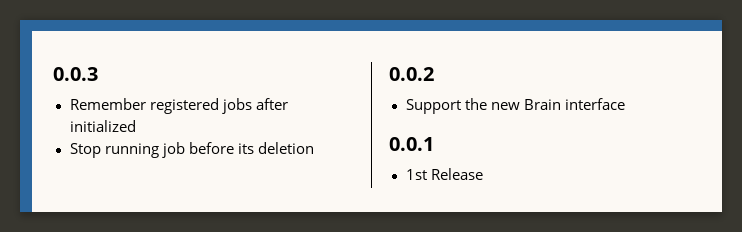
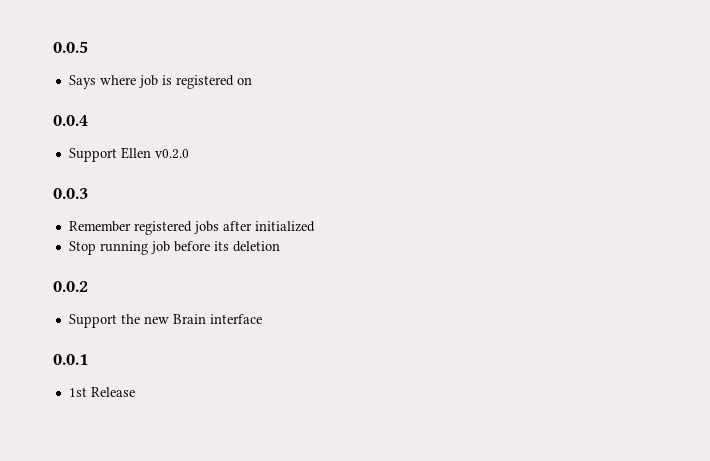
(53, 74) none -> [53,41,88,53] [68,75,252,89] [53,115,88,126] [68,147,189,162] 0.0.5 // Says where job is registered on // 0.0.4 // Support Ellen v0.2.0 //

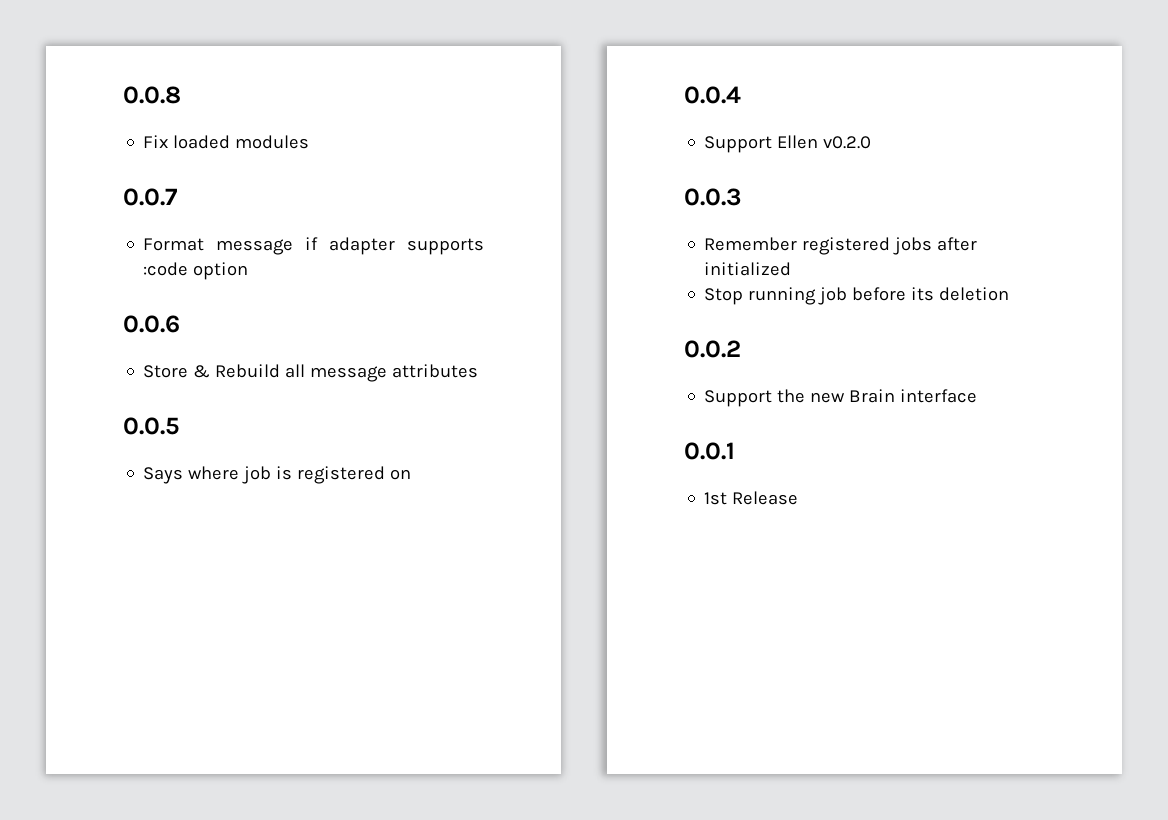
(53, 47) none -> [123,86,181,104] [143,135,310,149] [123,188,177,206] [143,237,484,255] [143,262,249,280] [123,315,180,333] [143,364,479,382] 0.0.8 // Fix loaded modules // 0.0.7 // Format message if adapter supports :code option // 0.0.6 // Store & Rebuild all message attributes //

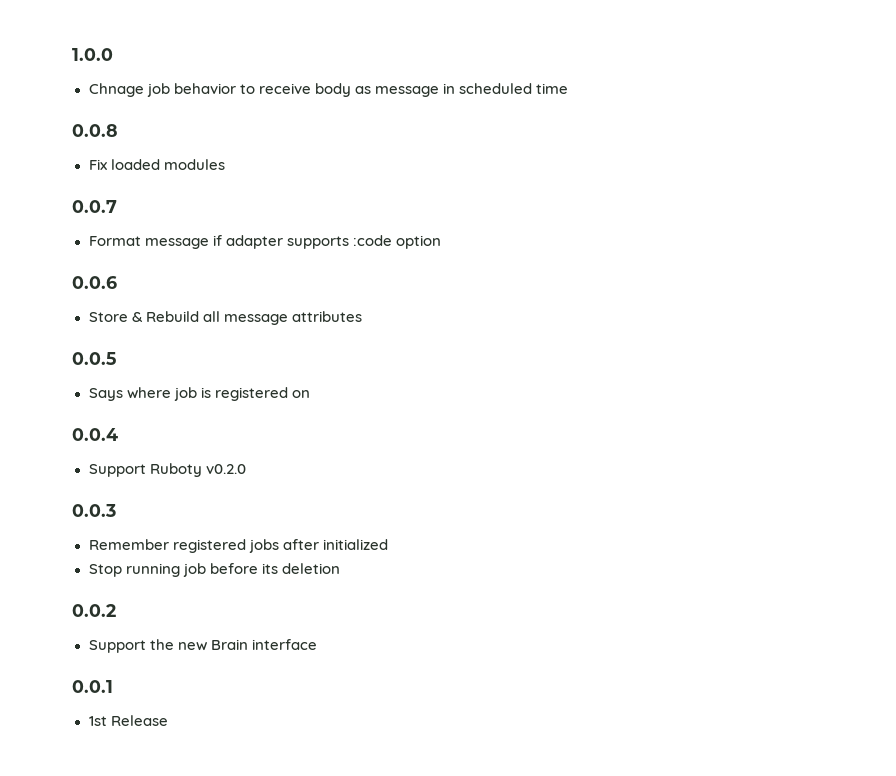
(123, 95) none -> [72,48,113,61] [88,83,568,97] 1.0.0 // Chnage job behavior to receive body as message in scheduled time //
[777,135,819,149] Ellen -> [149,463,202,477] Ruboty

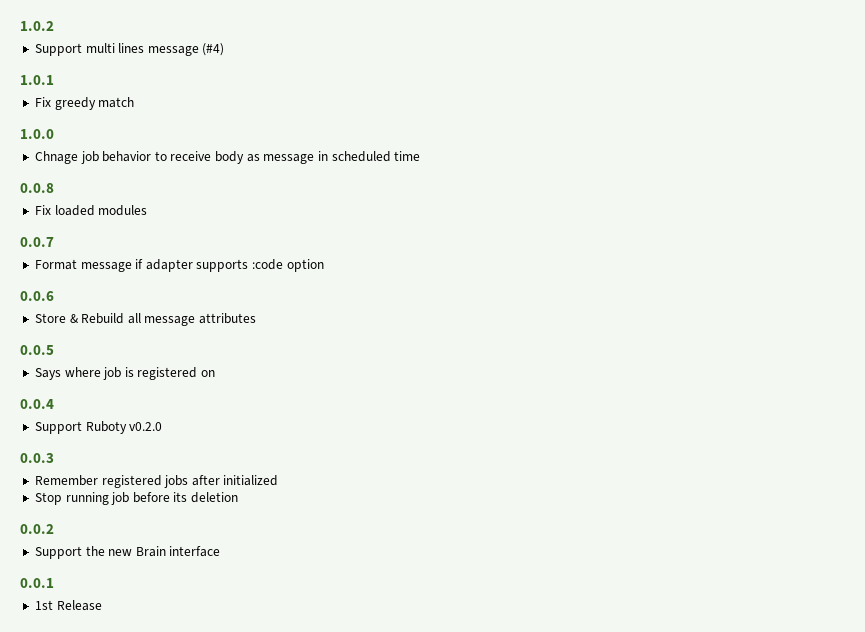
(72, 54) none -> [20,21,54,31] [34,43,225,56] [20,75,54,85] [34,97,135,110] 1.0.2 // Support multi lines message (#4) // 1.0.1 // Fix greedy match //

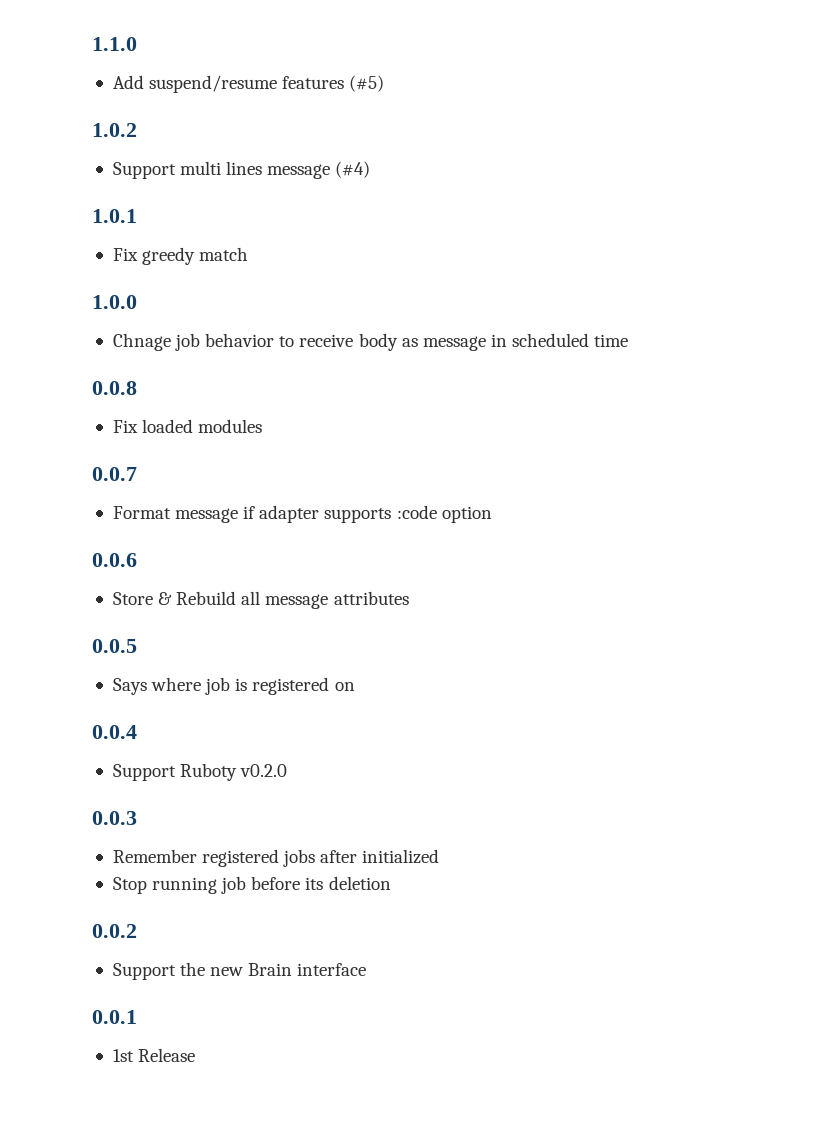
(20, 26) none -> [92,37,137,51] [112,75,385,93] 1.1.0 // Add suspend/resume features (#5) //

